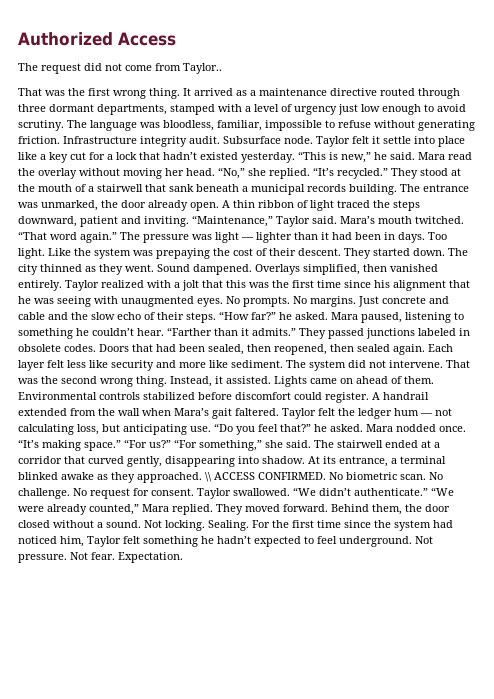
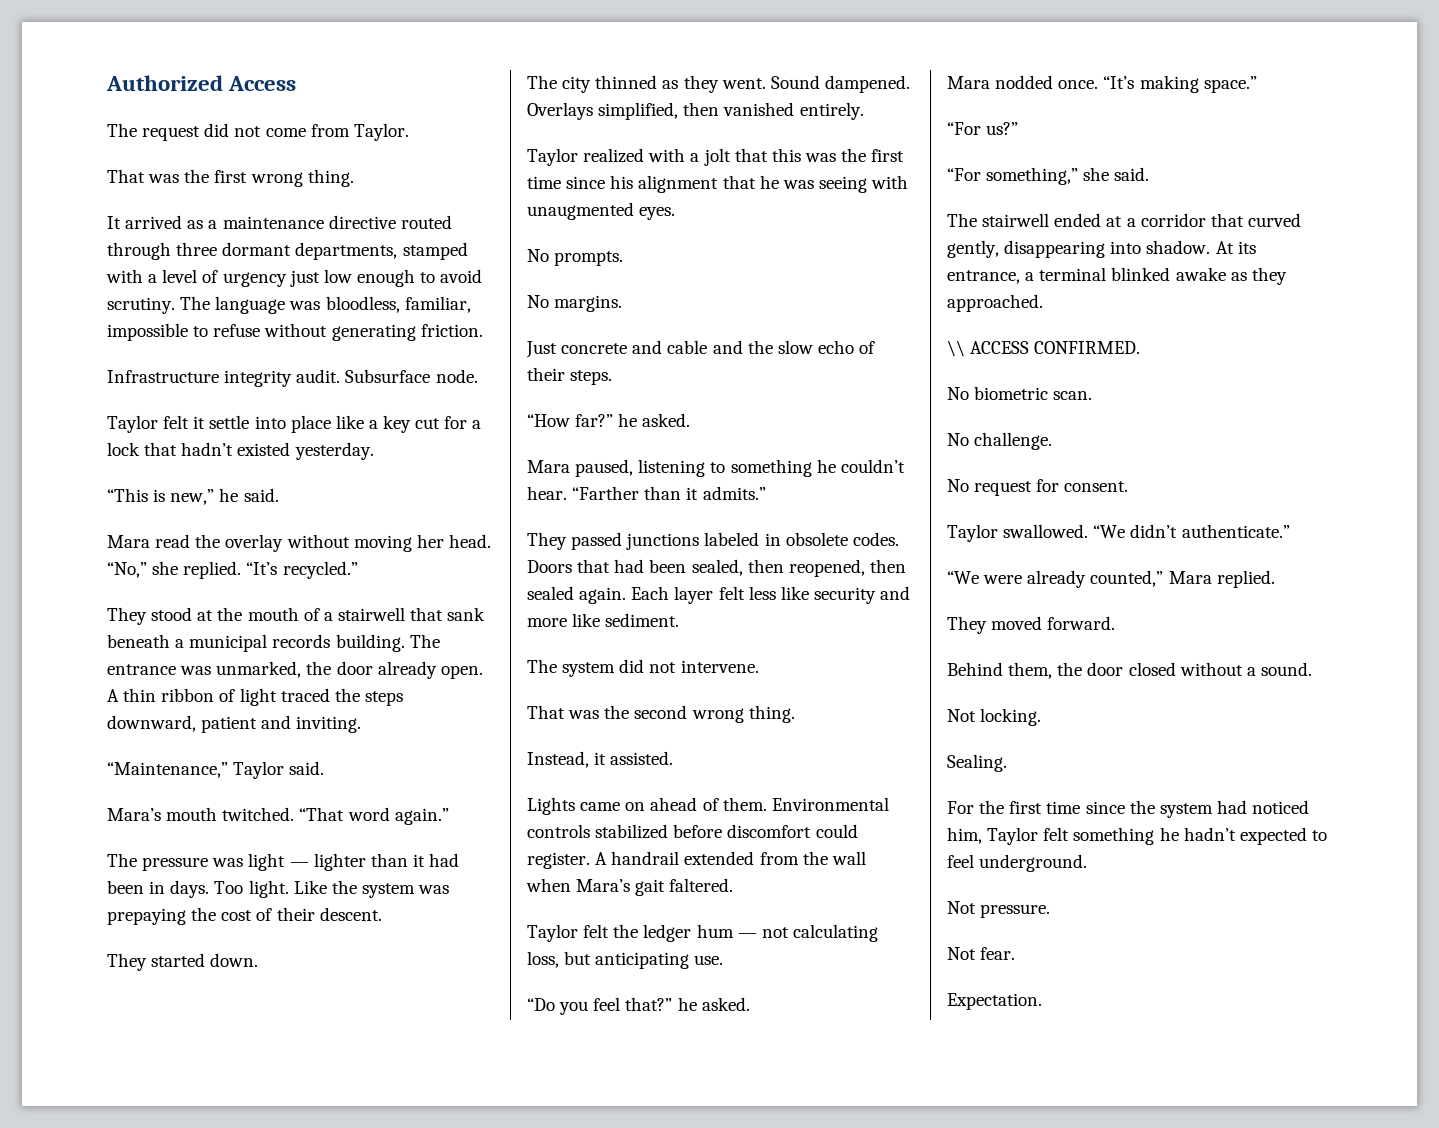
[183,63,222,74] Taylor.. -> [353,123,409,141] Taylor.
(180, 93) none -> (354, 178) //
(60, 140) none -> (483, 330) //
(313, 140) none -> (478, 376) //
(295, 157) none -> (374, 451) //
(415, 156) none -> (279, 495) //
(388, 173) none -> (358, 570) //
(189, 221) none -> (362, 724) //
(337, 220) none -> (325, 768) //
(117, 237) none -> (449, 816) //
(341, 252) none -> (382, 914) //
(445, 252) none -> (259, 960) //
(62, 285) none -> (864, 111) //
(223, 302) none -> (676, 213) //
(290, 301) none -> (624, 258) //
(356, 301) none -> (623, 303) //
(216, 317) none -> (613, 377) //
(328, 316) none -> (691, 420) //
(296, 332) none -> (766, 493) //
(283, 364) none -> (680, 620) //
(443, 364) none -> (759, 666) //
(167, 381) none -> (795, 714) //
(271, 380) none -> (674, 758) //
(279, 412) none -> (734, 885) //
(211, 429) none -> (724, 960) //
(363, 428) none -> (750, 1004) //
(121, 445) none -> (1257, 84) //
(171, 444) none -> (1019, 128) //
(311, 444) none -> (1150, 174) //
(202, 477) none -> (1043, 303) //
(326, 476) none -> (1141, 347) //
(426, 477) none -> (1093, 395) //
(70, 493) none -> (1053, 441) //
(194, 492) none -> (1129, 486) //
(428, 492) none -> (1290, 531) //
(213, 509) none -> (1275, 579) //
(328, 508) none -> (1116, 623) //
(141, 524) none -> (1312, 669) //
(205, 525) none -> (1042, 717) //
(249, 525) none -> (1007, 763) //
(412, 541) none -> (1088, 863) //
(67, 558) none -> (1051, 911) //
(115, 556) none -> (1016, 953) //

